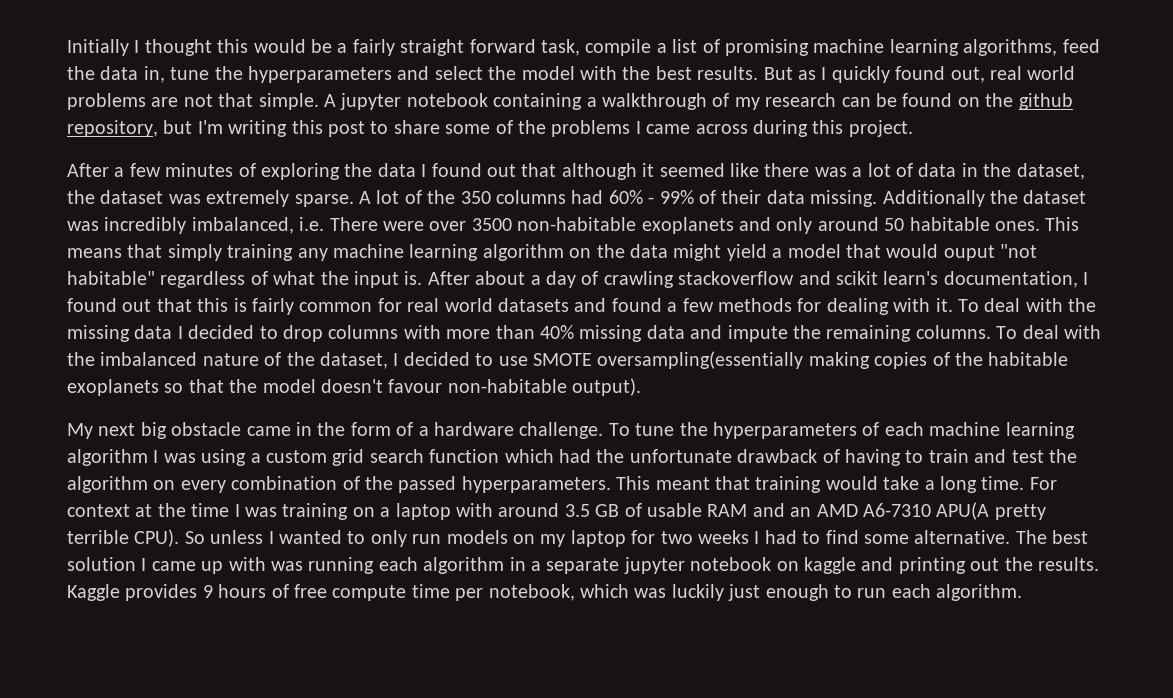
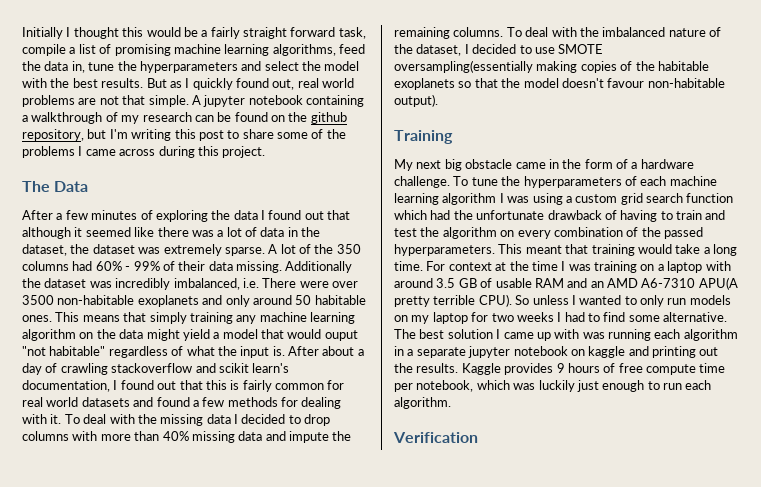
(913, 128) none -> [22,181,89,192] // The Data
(642, 387) none -> [394,130,453,144] // Training
(1023, 592) none -> [393,432,478,443] // Verification

